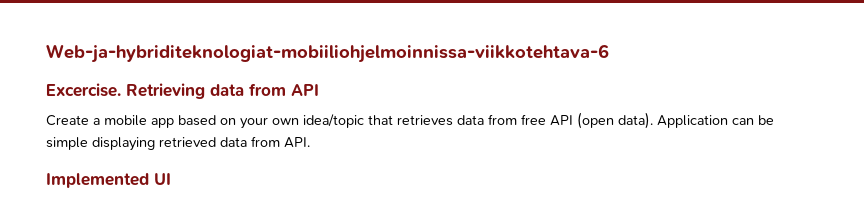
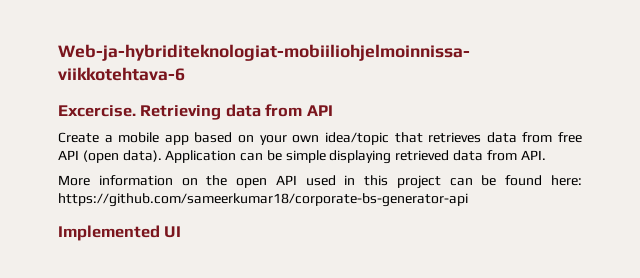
(310, 142) none -> [58,175,582,189] [58,193,468,207] // More information on the open API used in this project can be found here: https://github.com/sameerkumar18/corporate-bs-generator-api

